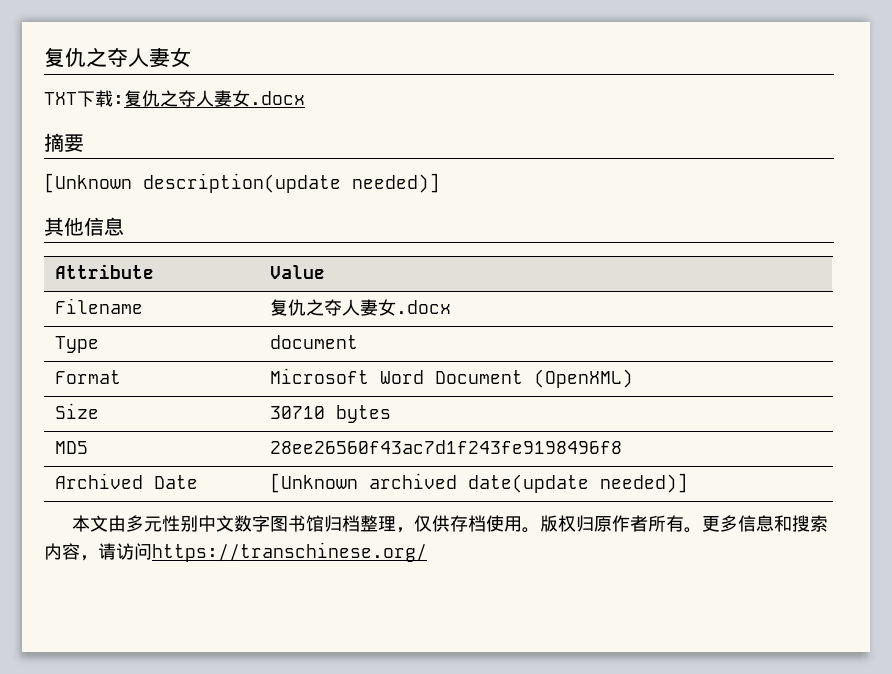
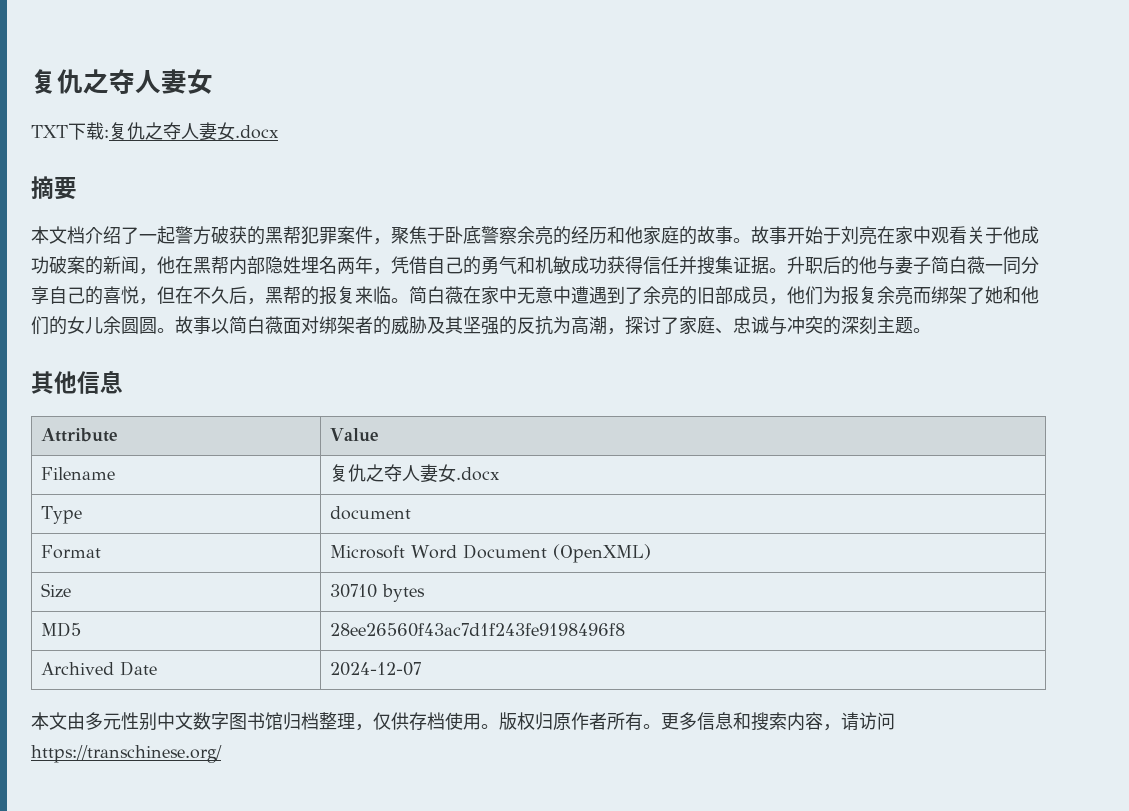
[44,173,440,193] [Unknown description(update needed)] -> [31,226,1039,245] [31,256,1039,275] [31,286,1039,305] [31,316,931,335] 本文档介绍了一起警方破获的黑帮犯罪案件，聚焦于卧底警察余亮的经历和他家庭的故事。故事开始于刘亮在家中观看关于他成功破案的新闻，他在黑帮内部隐姓埋名两年，凭借自己的勇气和机敏成功获得信任并搜集证据。升职后的他与妻子简白薇一同分享自己的喜悦，但在不久后，黑帮的报复来临。简白薇在家中无意中遭遇到了余亮的旧部成员，他们为报复余亮而绑架了她和他们的女儿余圆圆。故事以简白薇面对绑架者的威胁及其坚强的反抗为高潮，探讨了家庭、忠诚与冲突的深刻主题。
[269,473,688,493] [Unknown archived date(update needed)] -> [329,662,421,676] 2024-12-07

